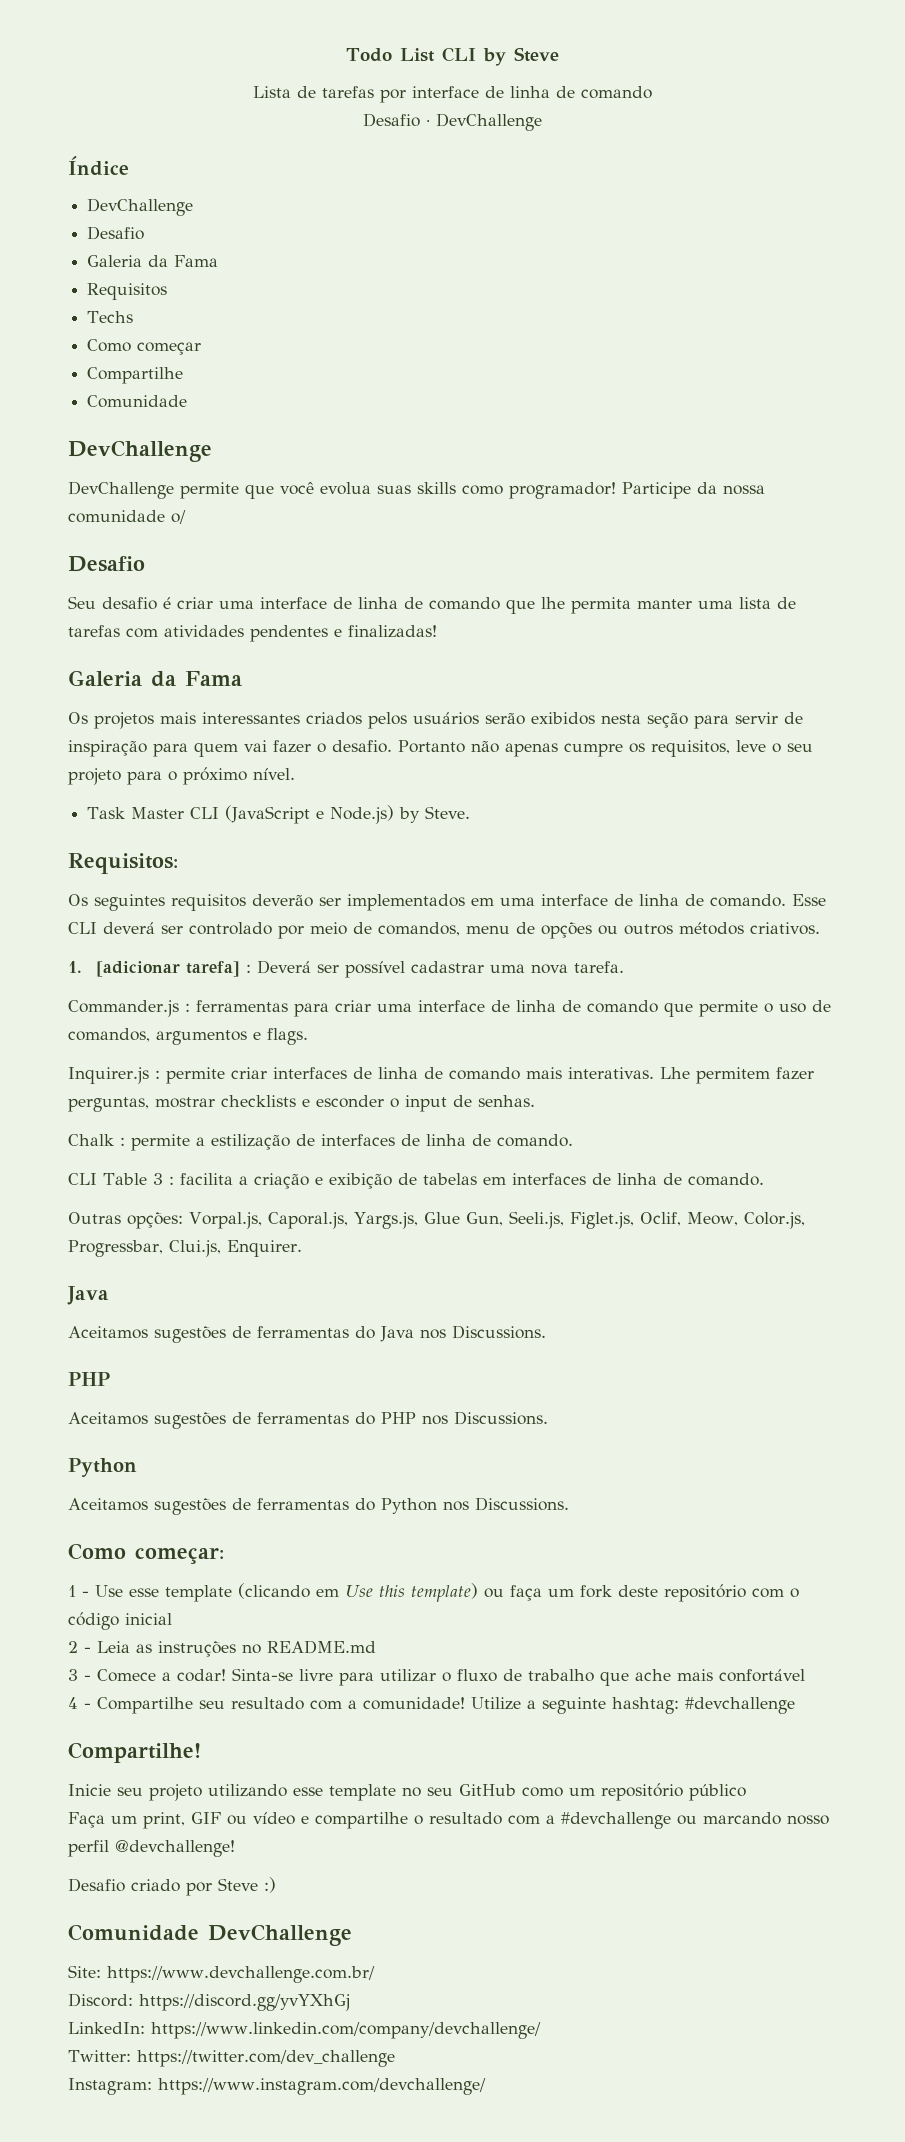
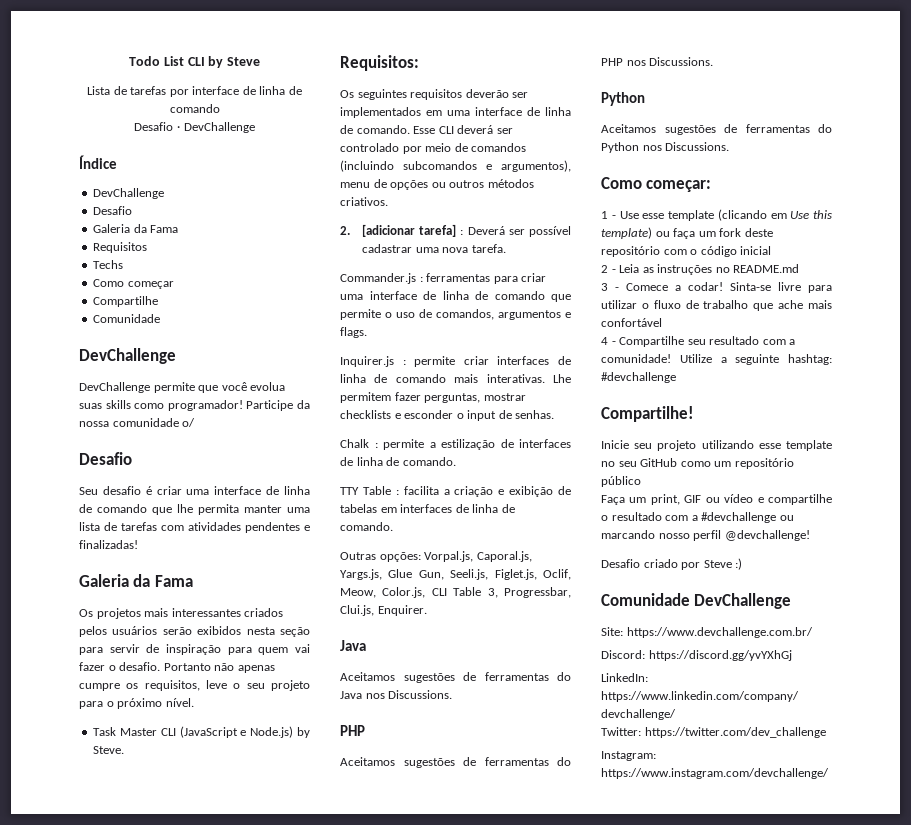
[378,922,460,936] comandos, -> [471,143,527,152] [340,160,571,172] comandos (incluindo subcomandos e argumentos),
[68,961,82,973] 1. -> [340,226,350,235] 2.
[68,1173,163,1185] CLI Table 3 -> [340,486,391,495] TTY Table
(805, 1220) none -> [431,587,498,598] CLI Table 3,

